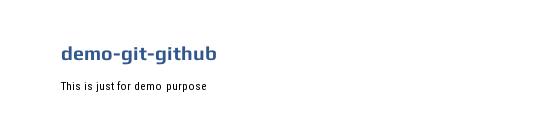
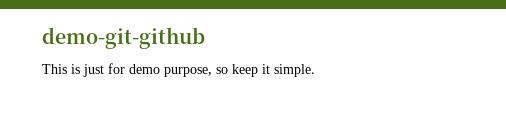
[165,83,207,92] purpose -> [164,64,315,77] purpose, so keep it simple.

